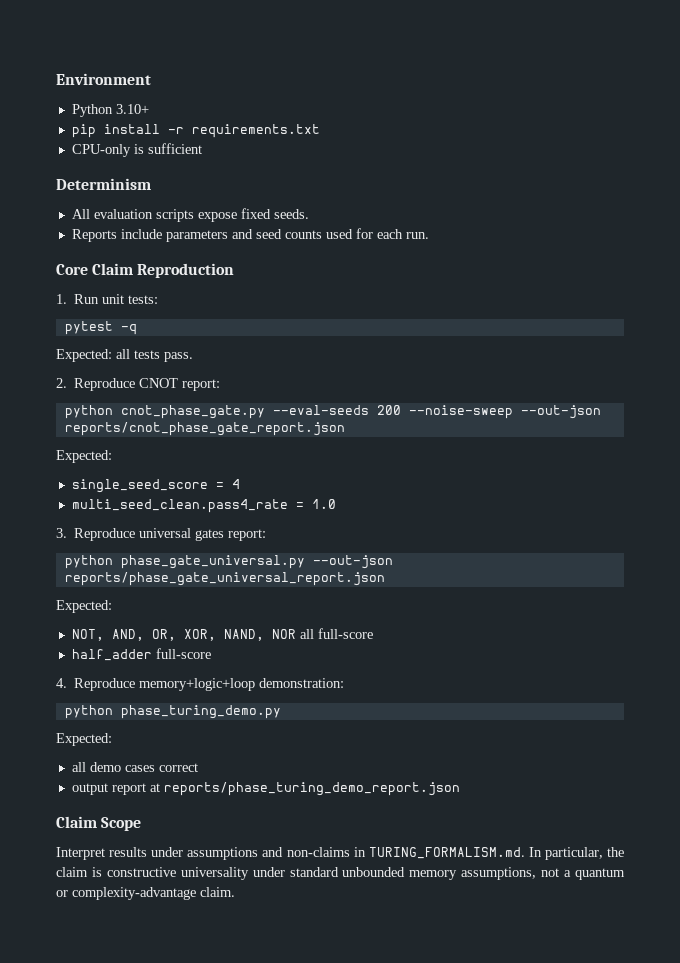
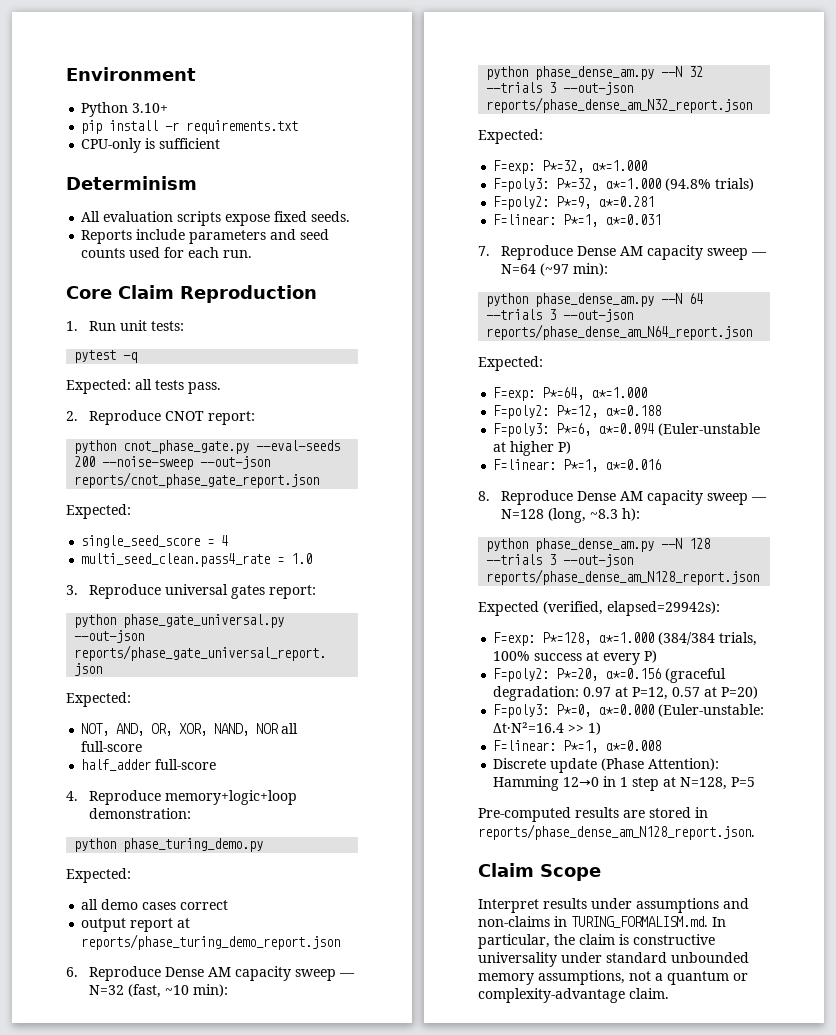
(460, 789) none -> [66,966,356,981] [89,984,229,998] [486,66,704,80] [486,82,634,95] [486,97,753,113] [478,129,543,144] [493,160,648,174] [493,178,755,192] [493,196,655,210] [493,214,662,227] [478,245,768,260] [501,263,609,276] [486,293,704,307] [486,309,634,322] [486,324,753,340] [478,356,543,371] [493,387,648,401] [493,405,662,419] [493,423,761,437] [493,441,572,456] [493,459,662,472] [478,490,768,505] [501,508,641,523] [486,538,711,552] [486,554,634,567] [486,569,760,585] [478,601,720,616] [493,632,758,646] [493,650,658,665] [493,668,727,683] [493,686,759,701] [493,704,765,718] [493,722,602,735] [493,740,662,753] [493,758,720,773] [493,776,756,791] [478,807,708,822] [478,824,755,840] // 6. Reproduce Dense AM capacity sweep — N=32 (fast, ~10 min): // python phase_dense_am.py --N 32 --trials 3 --out-json reports/phase_dense_am_N32_report.json // Expected: // F=exp: P*=32, α*=1.000 // F=poly3: P*=32, α*=1.000 (94.8% trials) // F=poly2: P*=9, α*=0.281 // F=linear: P*=1, α*=0.031 // 7. Reproduce Dense AM capacity sweep — N=64 (~97 min): // python phase_dense_am.py --N 64 --trials 3 --out-json reports/phase_dense_am_N64_report.json // Expected: // F=exp: P*=64, α*=1.000 // F=poly2: P*=12, α*=0.188 // F=poly3: P*=6, α*=0.094 (Euler-unstable at higher P) // F=linear: P*=1, α*=0.016 // 8. Reproduce Dense AM capacity sweep — N=128 (long, ~8.3 h): // python phase_dense_am.py --N 128 --trials 3 --out-json reports/phase_dense_am_N128_report.json // Expected (verified, elapsed=29942s): // F=exp: P*=128, α*=1.000 (384/384 trials, 100% success at every P) // F=poly2: P*=20, α*=0.156 (graceful degradation: 0.97 at P=12, 0.57 at P=20) // F=poly3: P*=0, α*=0.000 (Euler-unstable: Δt·N²=16.4 >> 1) // F=linear: P*=1, α*=0.008 // Discrete update (Phase Attention): Hamming 12→0 in 1 step at N=128, P=5 // Pre-computed results are stored in reports/phase_dense_am_N128_report.json.

